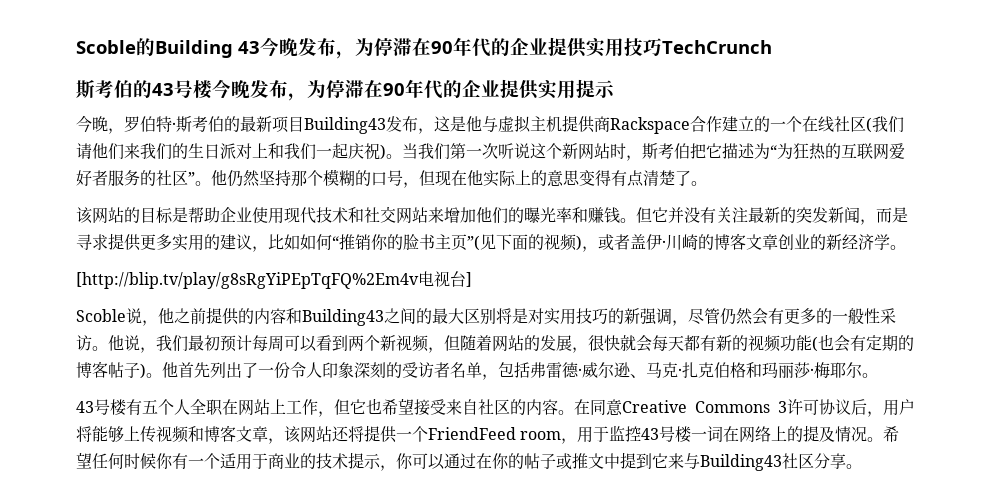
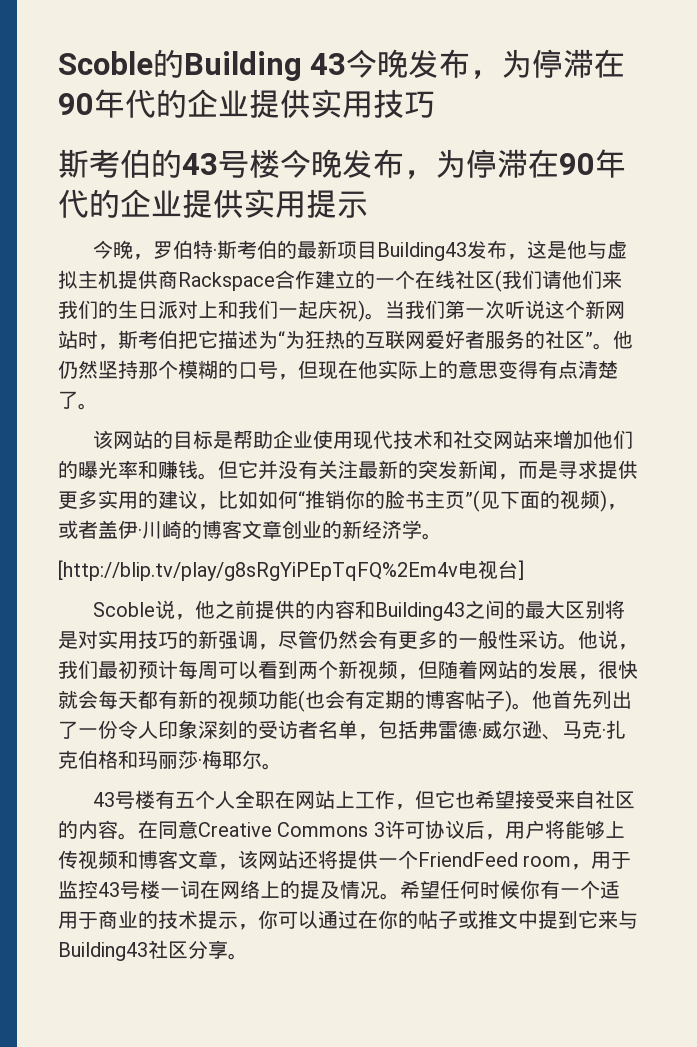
[662,40,772,54] TechCrunch -> (435, 104) none

